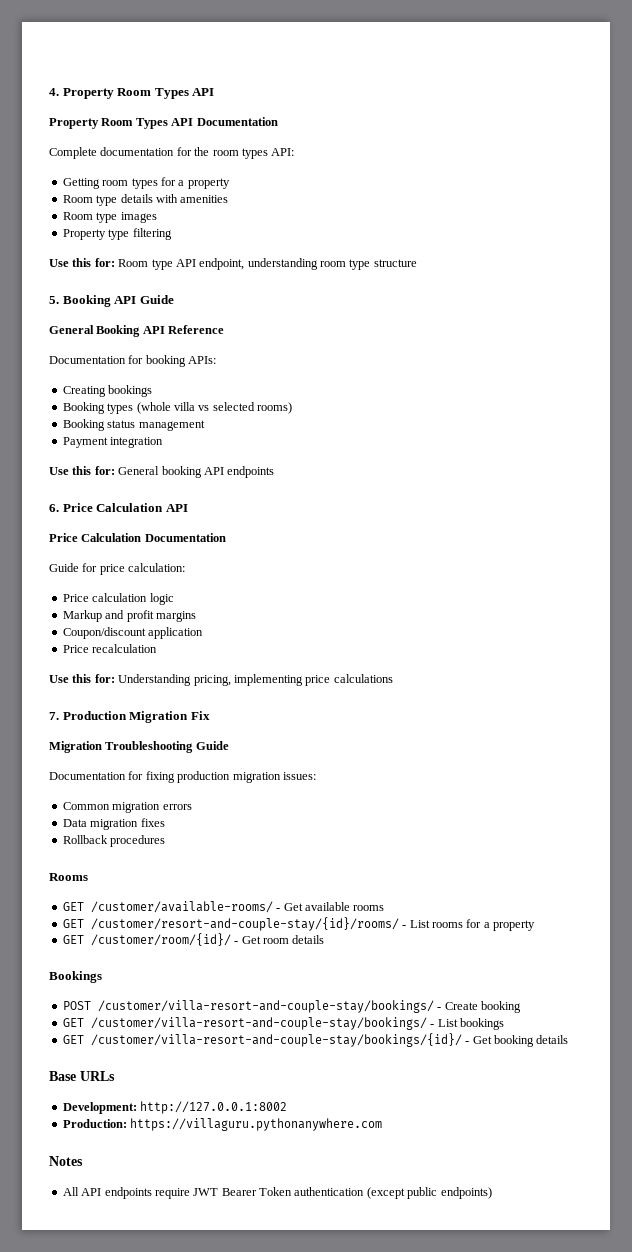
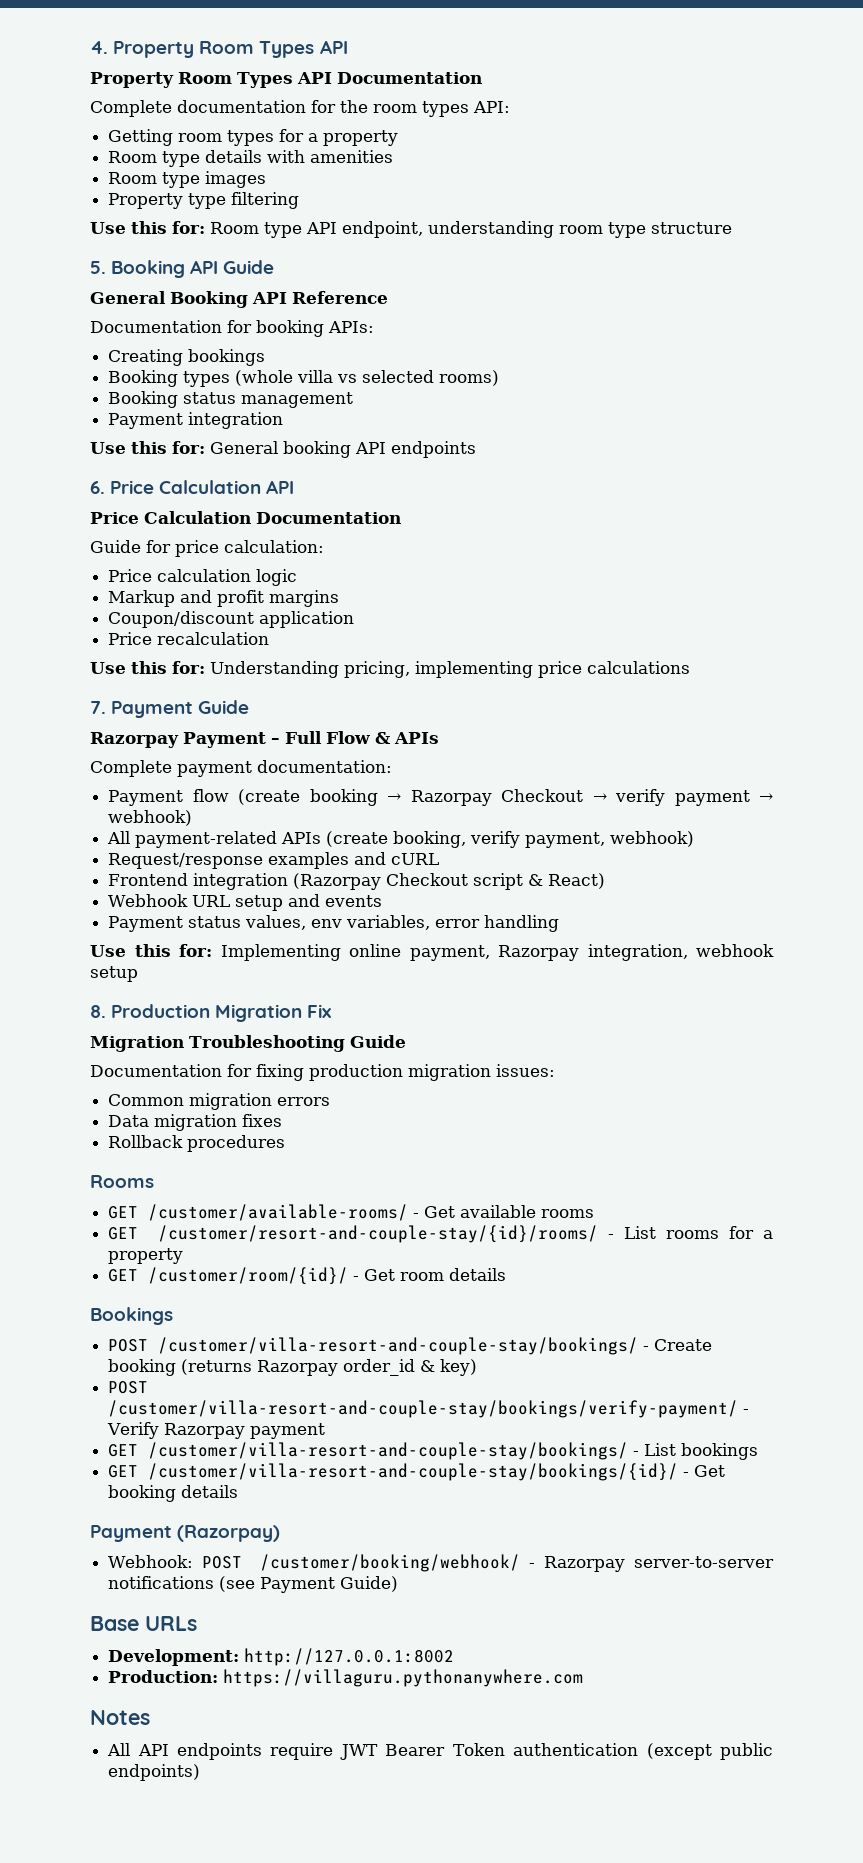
(59, 716) none -> [111,700,250,718] [90,731,439,748] [90,760,392,777] [108,789,774,806] [108,810,193,826] [107,831,695,848] [108,852,440,869] [108,873,606,890] [108,894,383,911] [108,915,560,932] [90,944,774,961] [90,966,138,982] [90,1005,106,1018] Payment Guide // Razorpay Payment – Full Flow & APIs // Complete payment documentation: // Payment flow (create booking → Razorpay Checkout → verify payment → webhook) // All payment-related APIs (create booking, verify payment, webhook) // Request/response examples and cURL // Frontend integration (Razorpay Checkout script & React) // Webhook URL setup and events // Payment status values, env variables, error handling // Use this for: Implementing online payment, Razorpay integration, webhook setup // 8.
(521, 1007) none -> [181,1359,478,1376] [108,1381,149,1394] [108,1400,750,1418] [107,1422,326,1439] (returns Razorpay order_id & key) // POST /customer/villa-resort-and-couple-stay/bookings/verify-payment/ - Verify Razorpay payment
(569, 1039) none -> [90,1525,281,1542] [108,1554,774,1572] [108,1576,399,1593] // Payment (Razorpay) // Webhook: POST /customer/booking/webhook/ - Razorpay server-to-server notifications (see Payment Guide)

